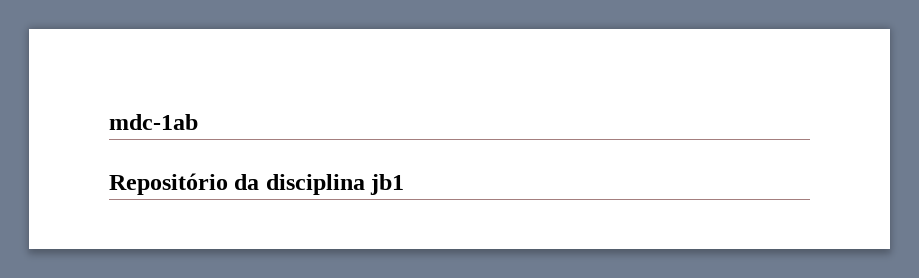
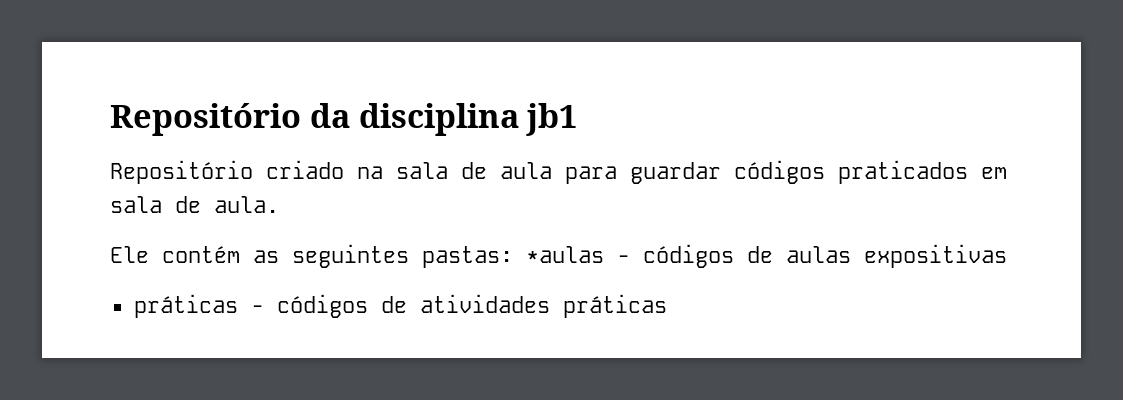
[109,114,198,130] mdc-1ab // -> (110, 119) none
(405, 184) none -> [110,160,1007,184] [110,196,279,213] [110,244,1007,268] [133,294,667,318] // Repositório criado na sala de aula para guardar códigos praticados em sala de aula. // Ele contém as seguintes pastas: *aulas - códigos de aulas expositivas // práticas - códigos de atividades práticas

